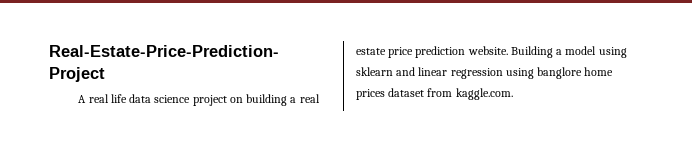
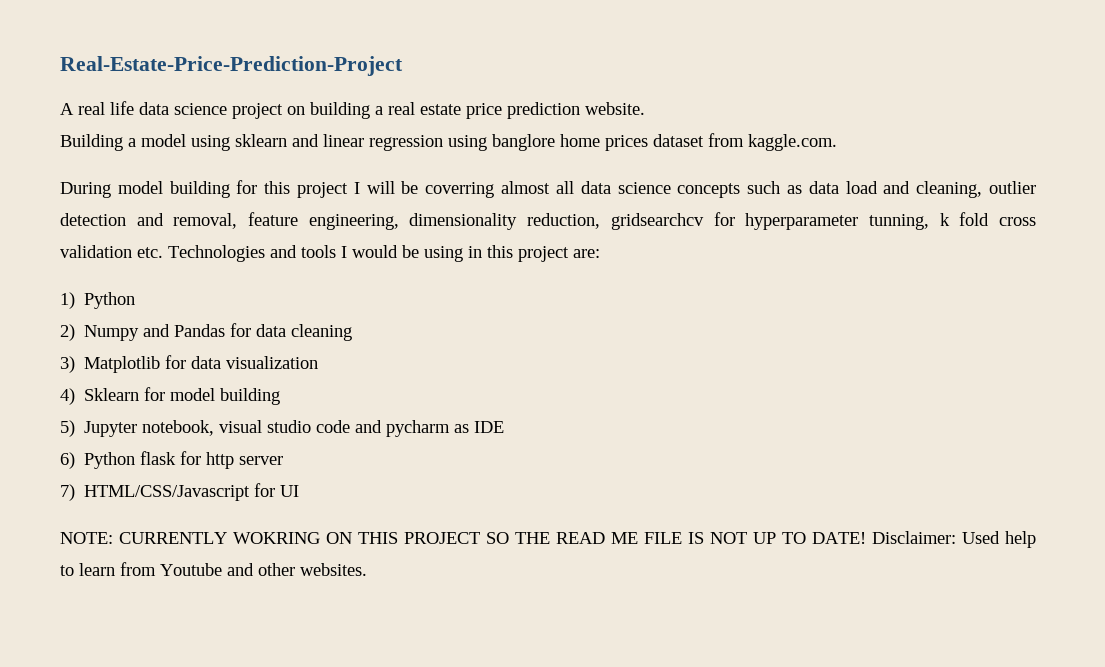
(508, 50) none -> (645, 108) //
(513, 94) none -> [60,180,1037,198] [60,212,1037,230] [60,245,600,262] [60,292,136,309] [60,323,353,341] [60,355,319,373] [60,387,281,405] [60,420,505,437] [60,451,284,469] [60,483,300,501] [60,531,1036,548] [60,562,367,576] // During model building for this project I will be coverring almost all data science concepts such as data load and cleaning, outlier detection and removal, feature engineering, dimensionality reduction, gridsearchcv for hyperparameter tunning, k fold cross validation etc. Technologies and tools I would be using in this project are: // 1) Python // 2) Numpy and Pandas for data cleaning // 3) Matplotlib for data visualization // 4) Sklearn for model building // 5) Jupyter notebook, visual studio code and pycharm as IDE // 6) Python flask for http server // 7) HTML/CSS/Javascript for UI // NOTE: CURRENTLY WOKRING ON THIS PROJECT SO THE READ ME FILE IS NOT UP TO DATE! Disclaimer: Used help to learn from Youtube and other websites.

